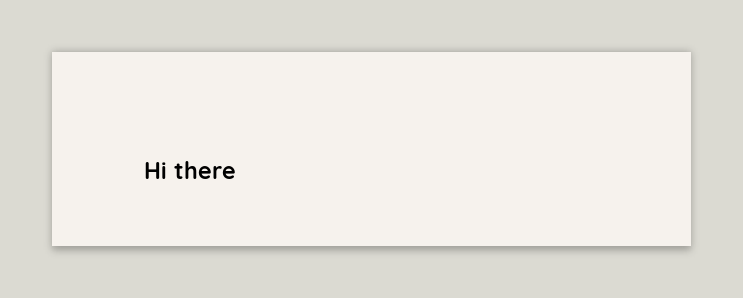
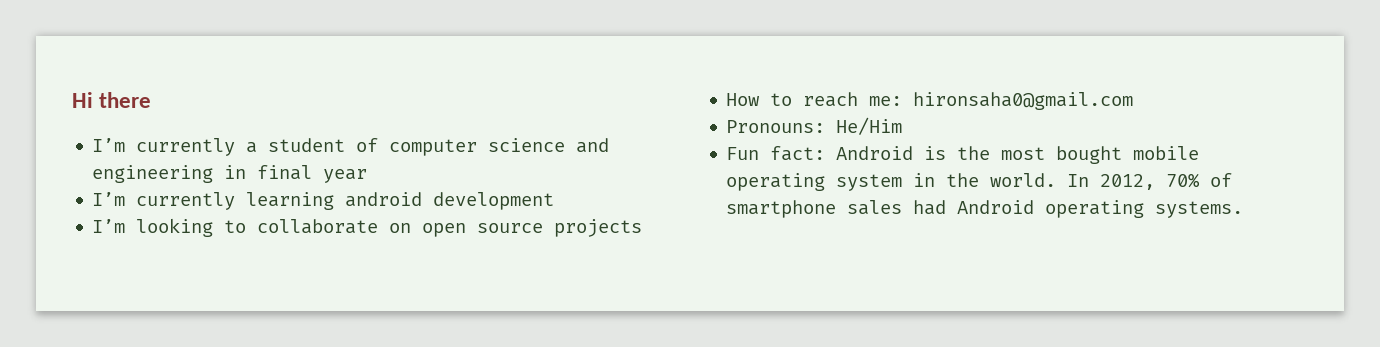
(236, 170) none -> [92,138,610,156] [92,165,368,183] [92,192,555,210] [92,218,643,237] [726,92,1134,110] [726,117,903,135] [726,146,1200,164] [726,173,1233,191] [726,200,1244,218] // I’m currently a student of computer science and engineering in final year // I’m currently learning android development // I’m looking to collaborate on open source projects // How to reach me: hironsaha0@gmail.com // Pronouns: He/Him // Fun fact: Android is the most bought mobile operating system in the world. In 2012, 70% of smartphone sales had Android operating systems.

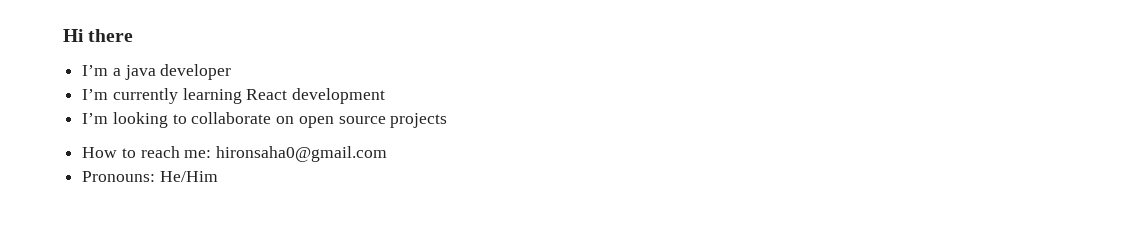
[136,138,610,156] [92,165,368,183] currently a student of computer science and engineering in final year -> [112,64,232,80] a java developer
[345,192,423,207] android -> [246,89,288,100] React
[726,146,1200,164] [726,173,1233,191] [726,200,1244,218] // Fun fact: Android is the most bought mobile operating system in the world. In 2012, 70% of smartphone sales had Android operating systems. -> (218, 176) none

